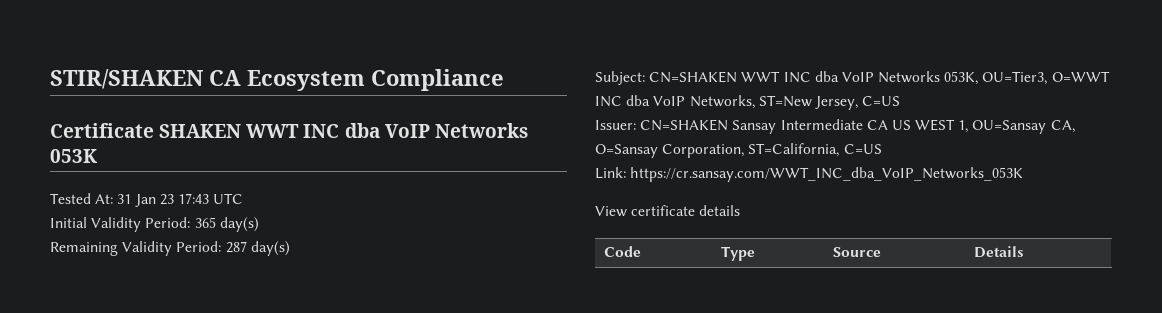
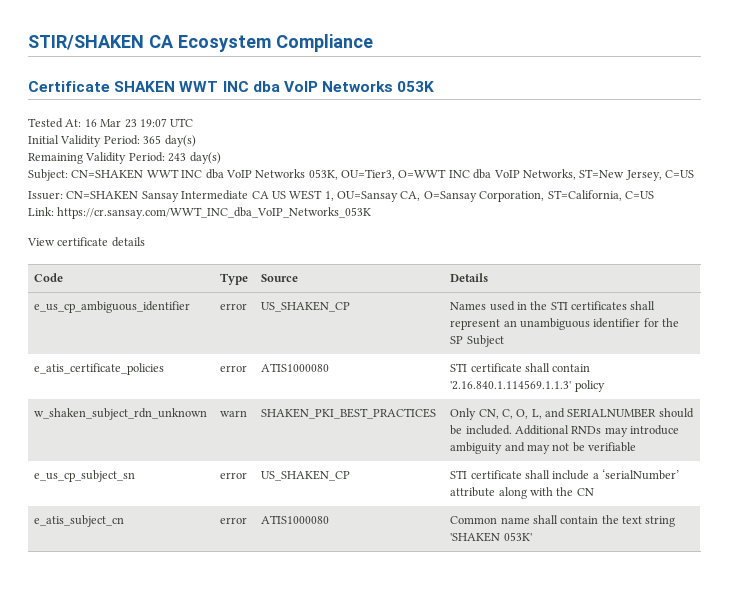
[117,193,209,207] 31 Jan 23 17:43 -> [84,118,167,128] 16 Mar 23 19:07
[225,241,247,253] 287 -> [168,153,187,162] 243
(1024, 252) none -> [34,301,191,313] [220,303,248,310] [261,301,351,312] [450,301,656,311] [450,318,680,330] [450,335,504,347] [34,363,165,375] [220,365,248,372] [261,363,330,372] [450,363,591,372] [450,380,605,392] [34,408,208,420] [220,410,248,417] [261,408,437,419] [450,408,694,420] [450,425,680,437] [450,442,637,454] [34,470,136,482] [220,472,248,479] [261,470,351,481] [450,469,680,480] [450,487,594,499] [34,515,125,527] [220,517,248,524] [261,515,330,524] [450,515,676,527] [450,532,532,542] // e_us_cp_ambiguous_identifier | error | US_SHAKEN_CP | Names used in the STI certificates shall represent an unambiguous identifier for the SP Subject // e_atis_certificate_policies | error | ATIS1000080 | STI certificate shall contain '2.16.840.1.114569.1.1.3' policy // w_shaken_subject_rdn_unknown | warn | SHAKEN_PKI_BEST_PRACTICES | Only CN, C, O, L, and SERIALNUMBER should be included. Additional RNDs may introduce ambiguity and may not be verifiable // e_us_cp_subject_sn | error | US_SHAKEN_CP | STI certificate shall include a ‘serialNumber’ attribute along with the CN // e_atis_subject_cn | error | ATIS1000080 | Common name shall contain the text string 'SHAKEN 053K'

